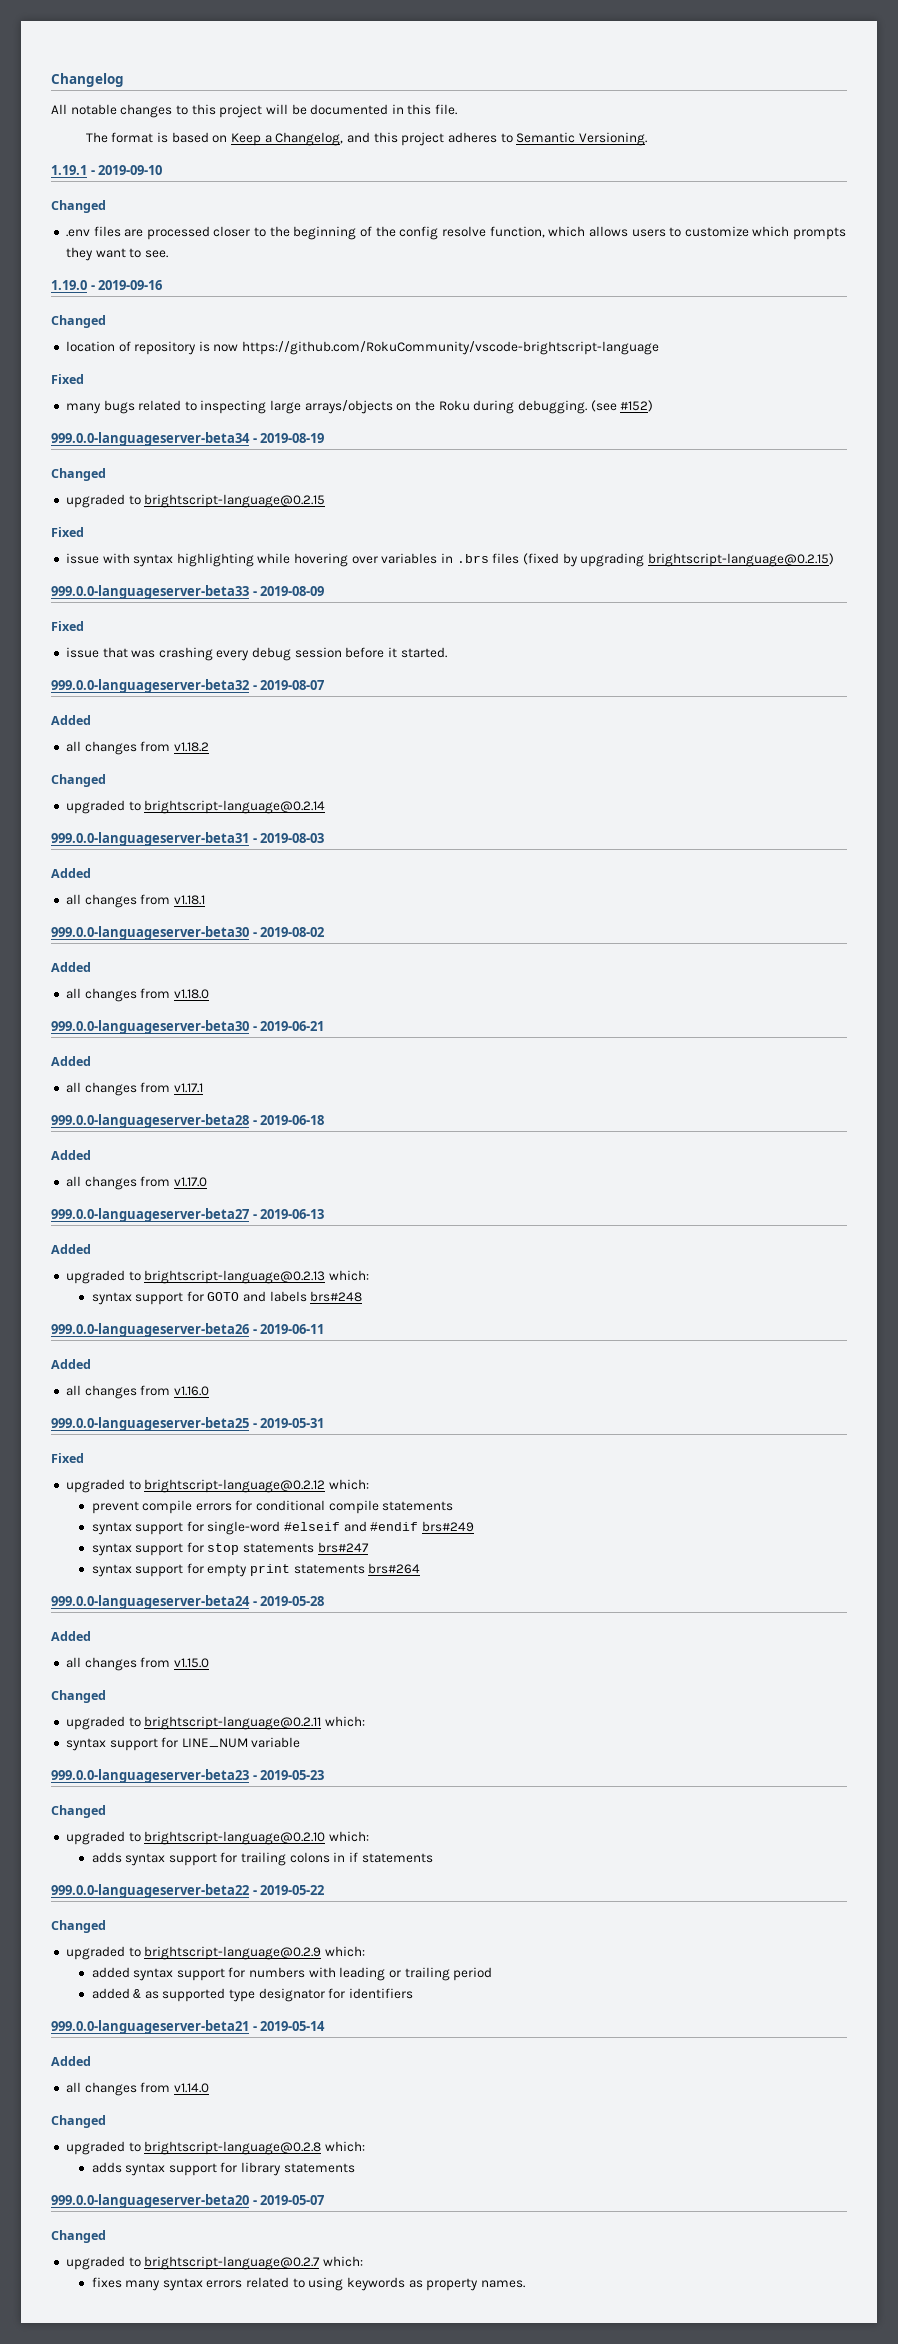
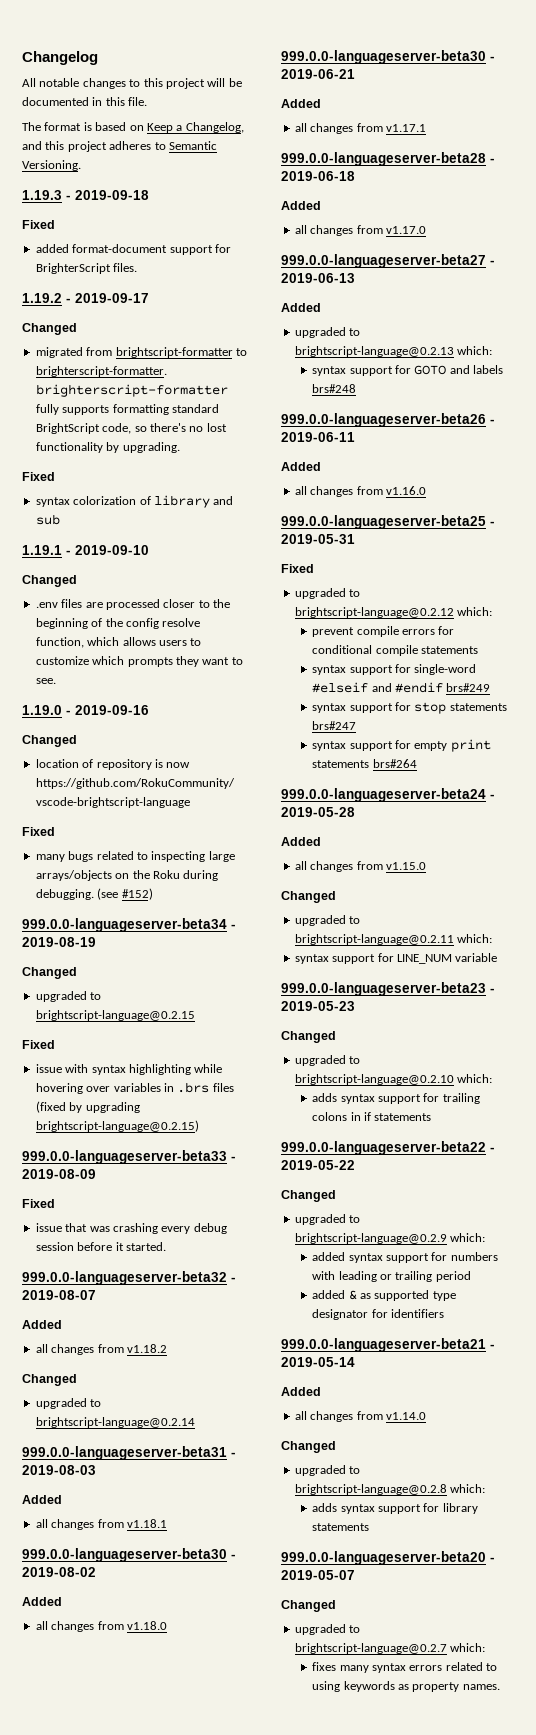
(647, 139) none -> [22,190,149,200] [22,220,55,229] [35,244,231,255] [35,263,138,274] [22,293,149,303] [22,323,77,335] [35,347,247,358] [35,366,167,377] [35,384,228,397] [35,404,219,415] [35,423,227,434] [35,442,180,453] [22,472,55,481] [35,495,234,508] [35,514,60,525] // 1.19.3 - 2019-09-18 // Fixed // added format-document support for BrighterScript files. // 1.19.2 - 2019-09-17 // Changed // migrated from brightscript-formatter to brighterscript-formatter. brighterscript-formatter fully supports formatting standard BrightScript code, so there's no lost functionality by upgrading. // Fixed // syntax colorization of library and sub

